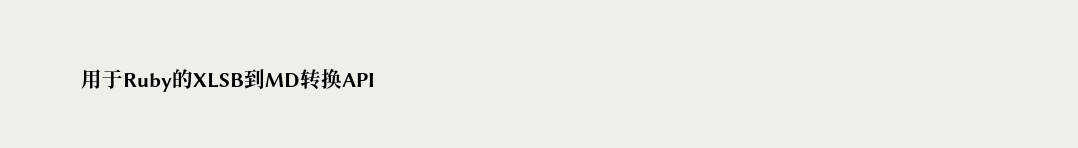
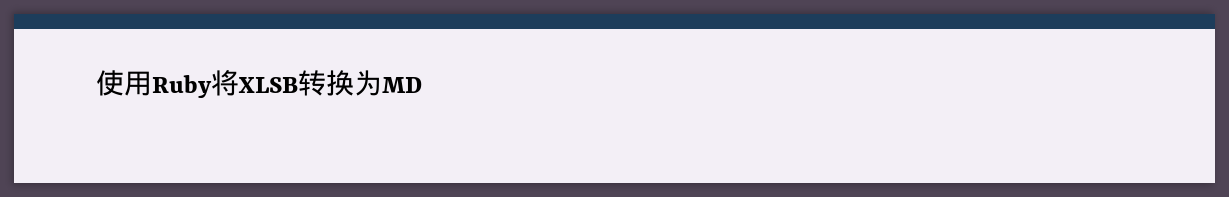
[81,68,375,92] 用于Ruby的XLSB到MD转换API -> [96,70,422,98] 使用Ruby将XLSB转换为MD

